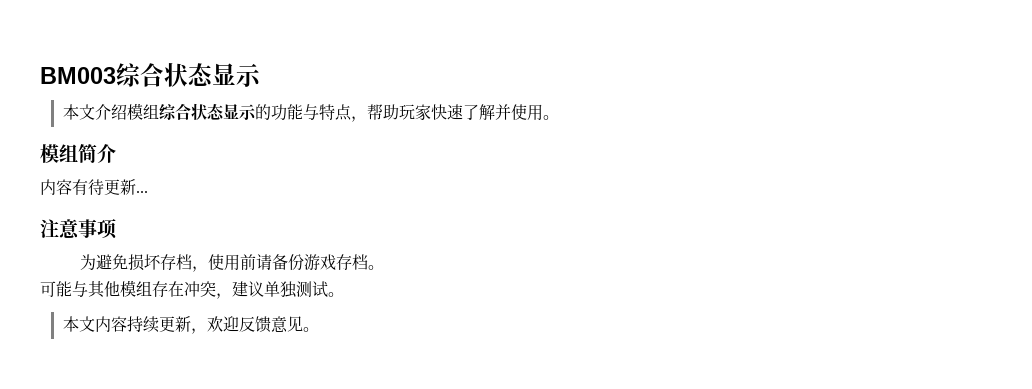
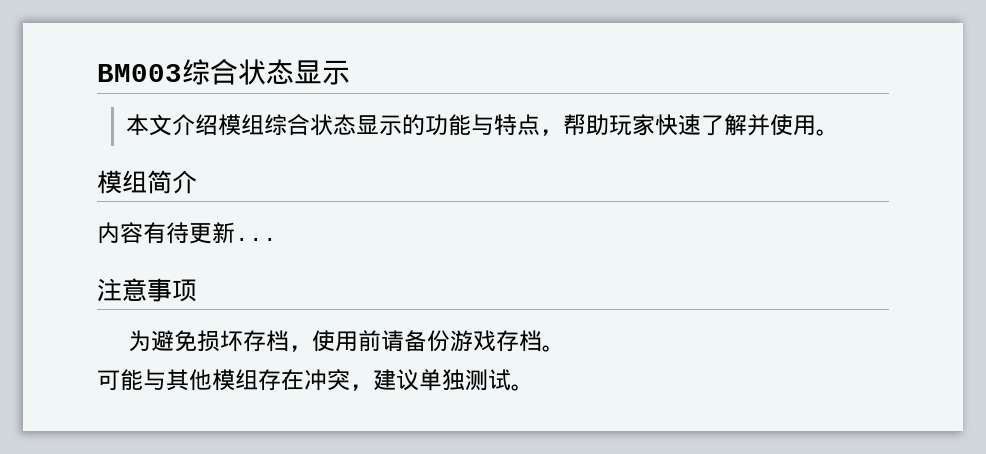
[62,316,319,334] // 本文内容持续更新，欢迎反馈意见。 -> (534, 387) none

